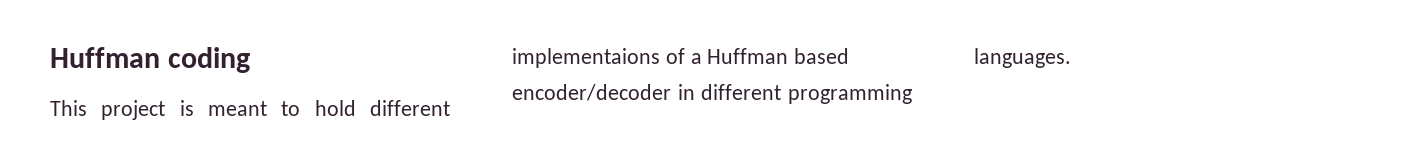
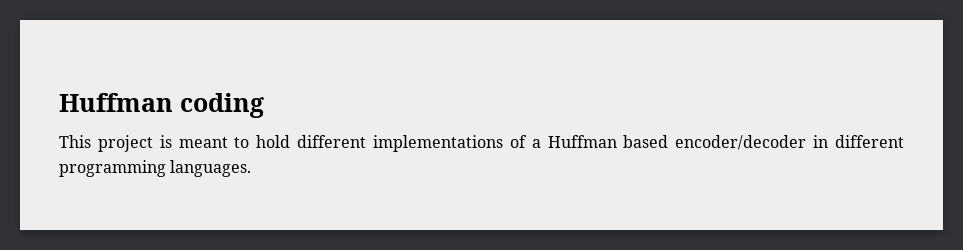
[512,48,660,68] implementaions -> [373,135,503,152] implementations

